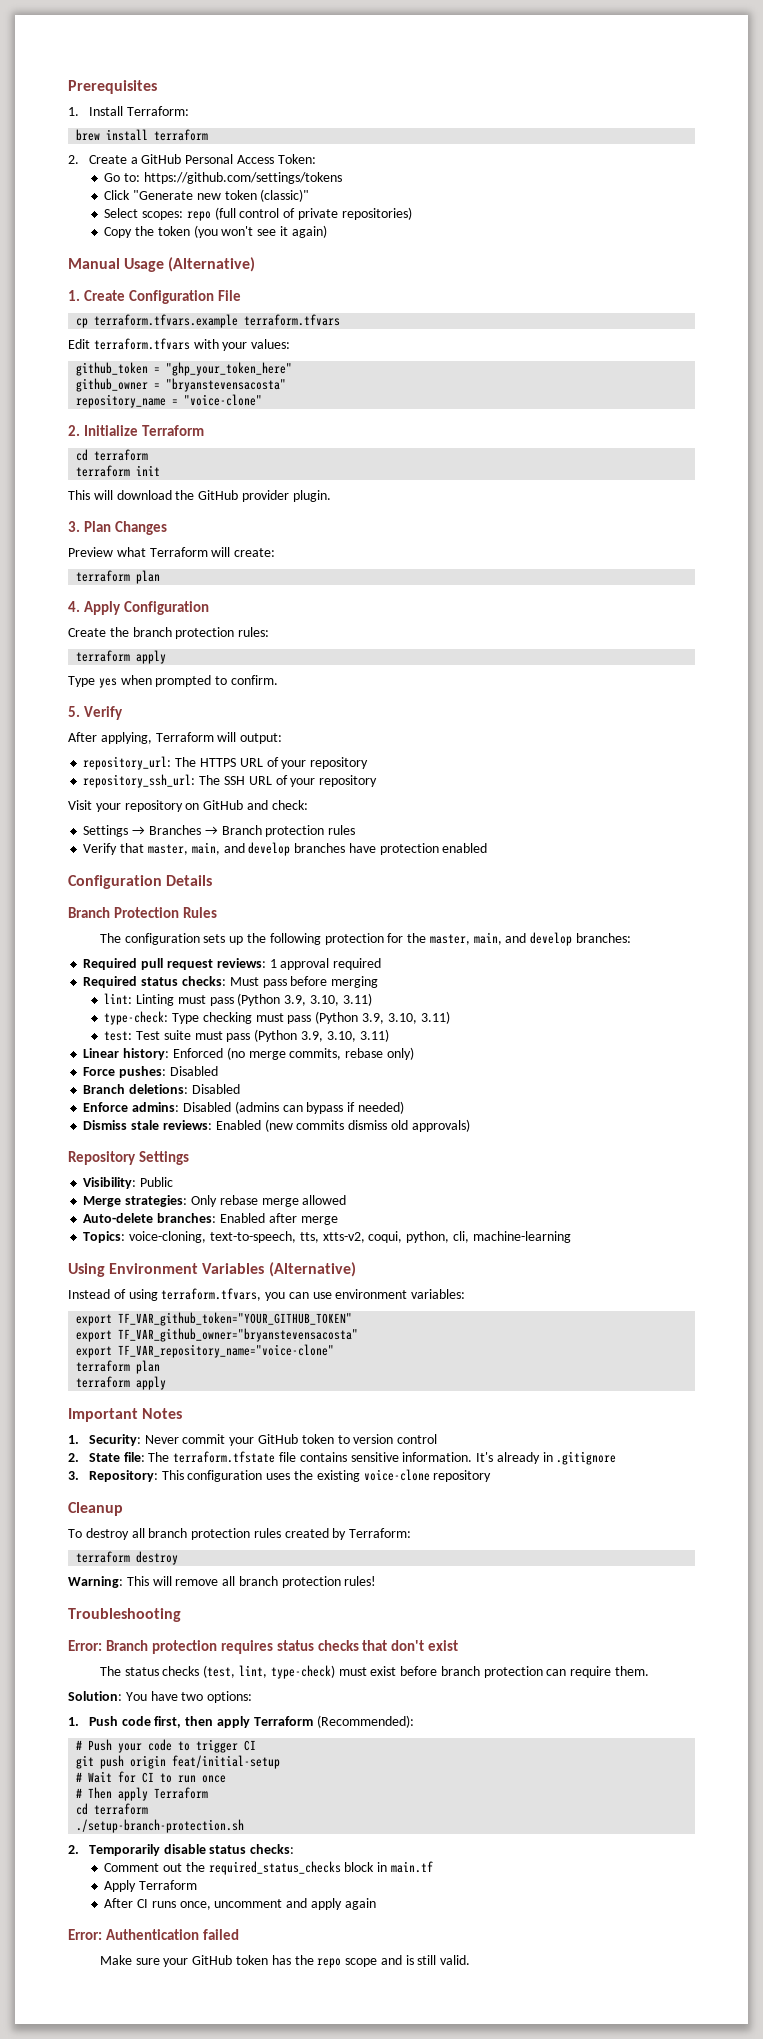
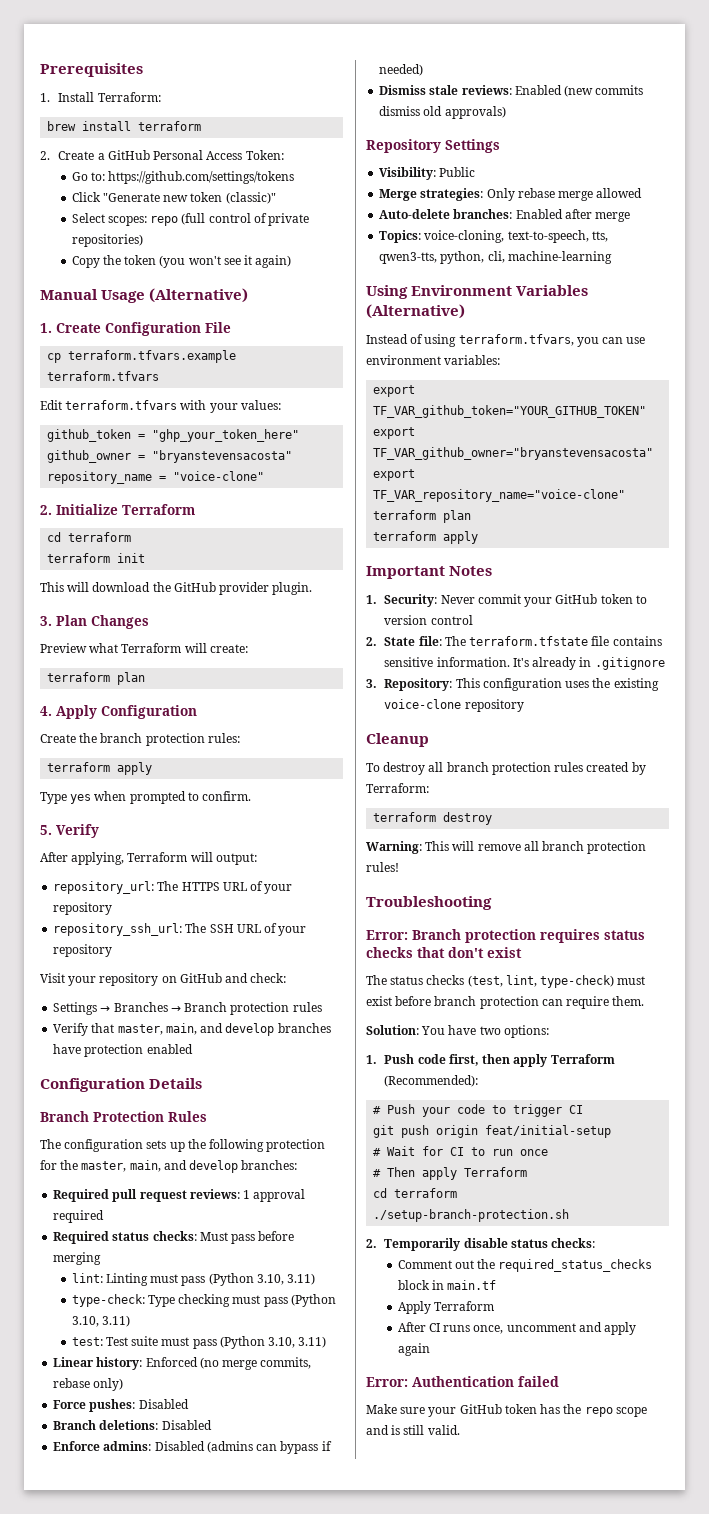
[284,995,307,1006] 3.9, -> (254, 1279) none
[361,1013,384,1024] 3.9, -> (336, 1300) none
[300,1031,323,1042] 3.9, -> (265, 1342) none
[322,1231,403,1243] xtts-v2, coqui, -> [379,252,438,264] qwen3-tts,

